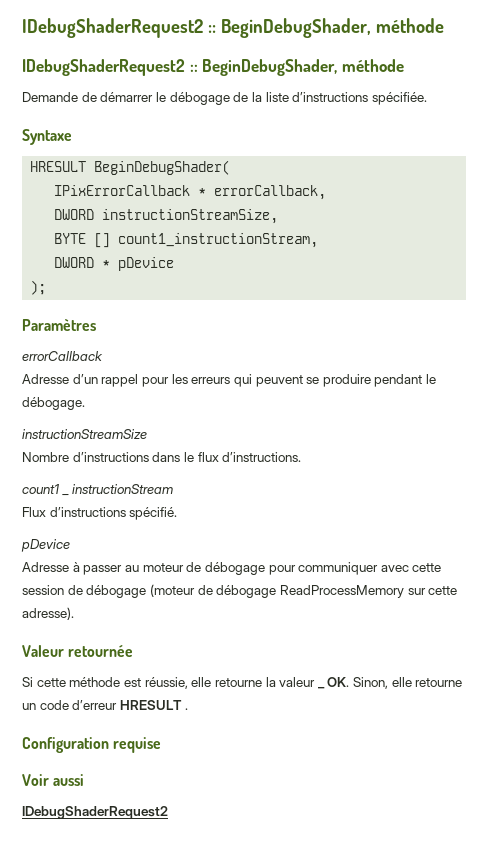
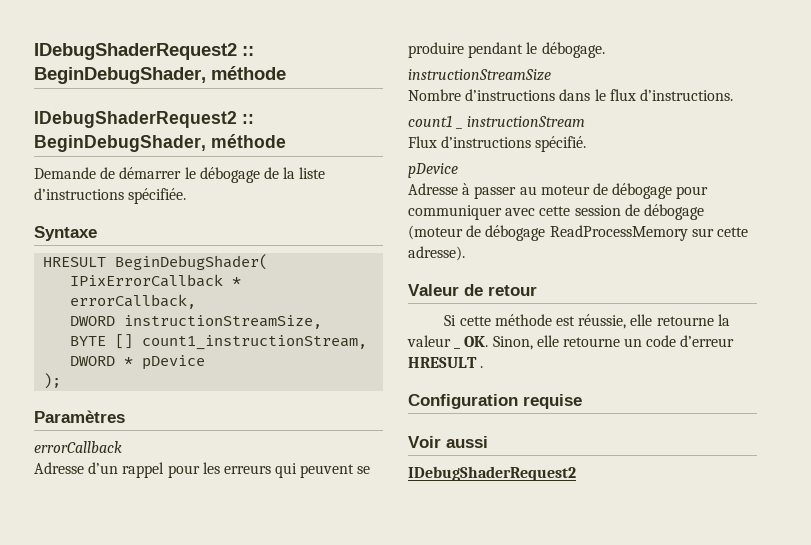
[68,645,134,657] retournée -> [464,284,537,296] de retour

